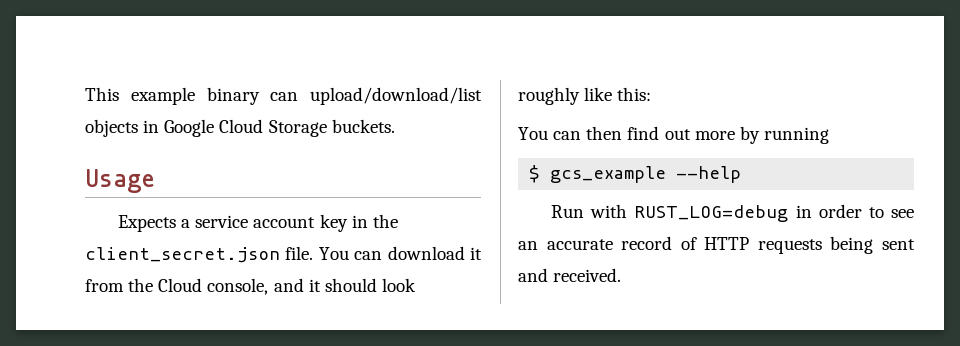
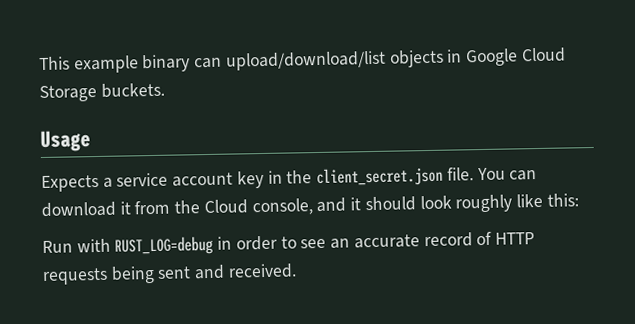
[518,126,829,144] [529,165,742,183] // You can then find out more by running // $ gcs_example --help -> (579, 200) none

